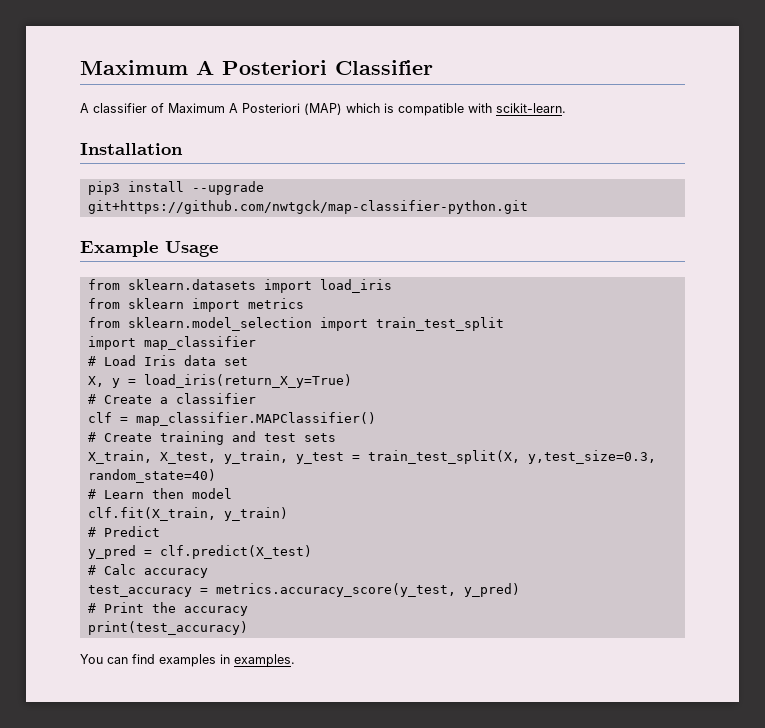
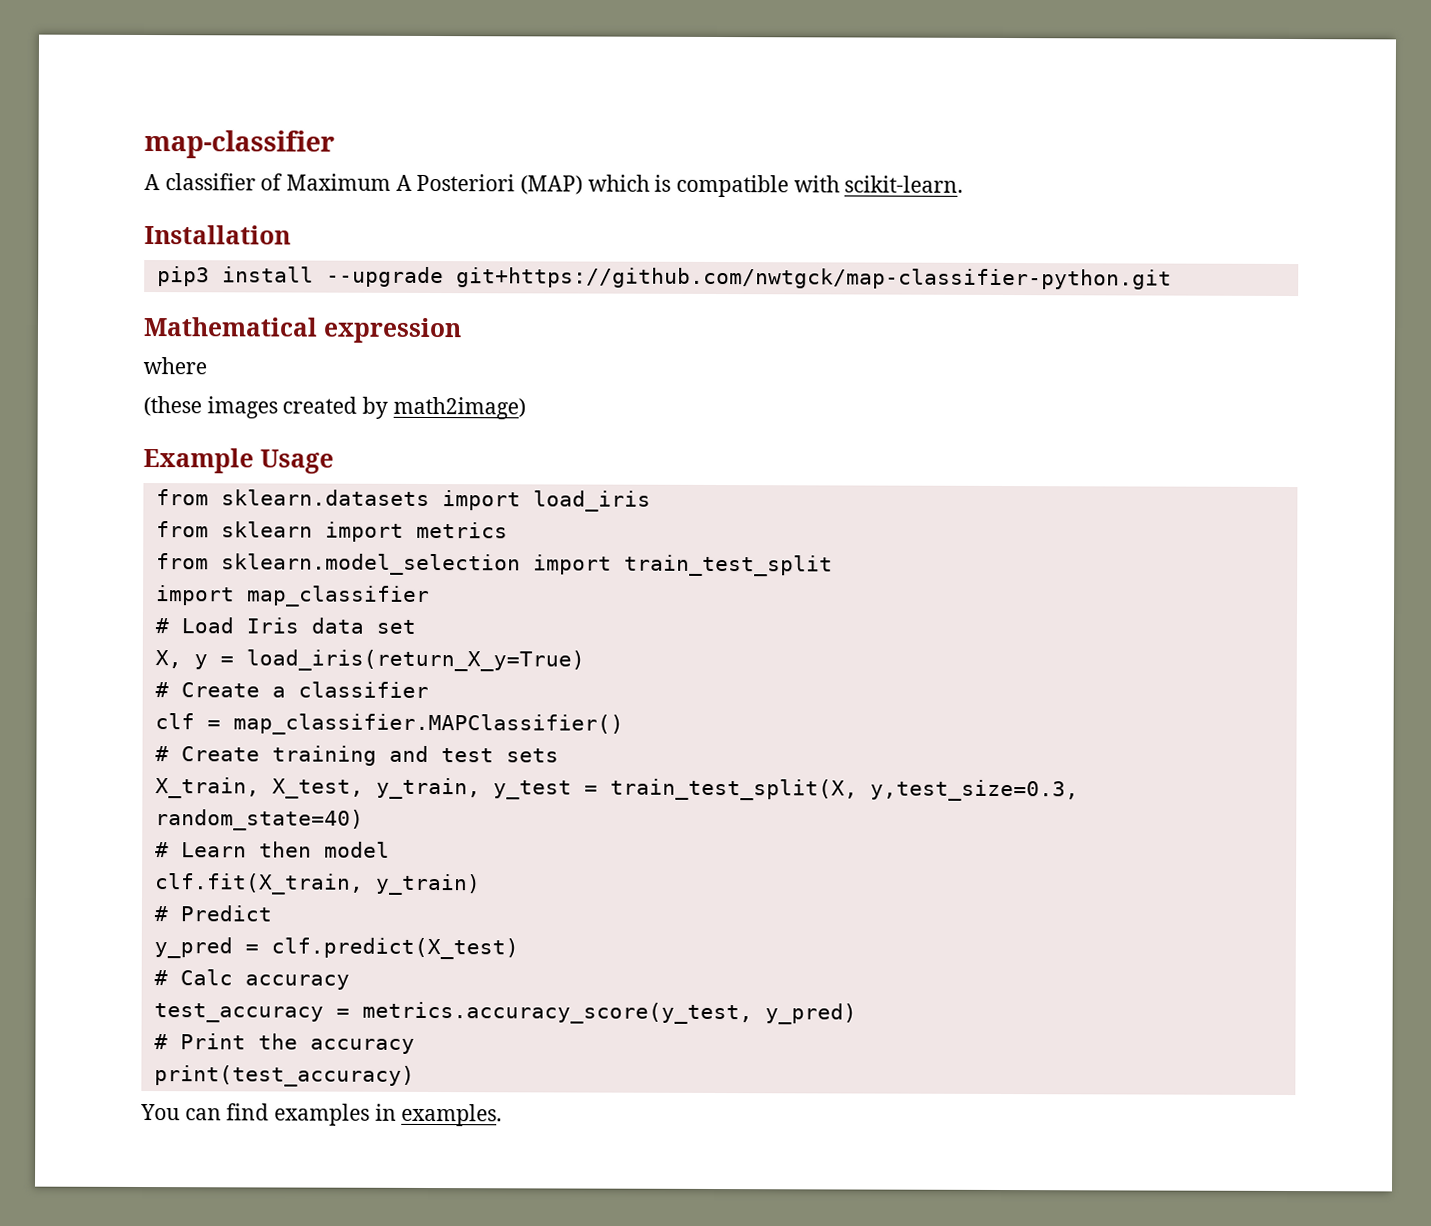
[80,60,433,75] Maximum A Posteriori Classifier -> [144,130,335,159] map-classifier
(528, 207) none -> [143,317,462,344] [143,357,207,375] [143,396,526,420] // Mathematical expression // where // (these images created by math2image)

